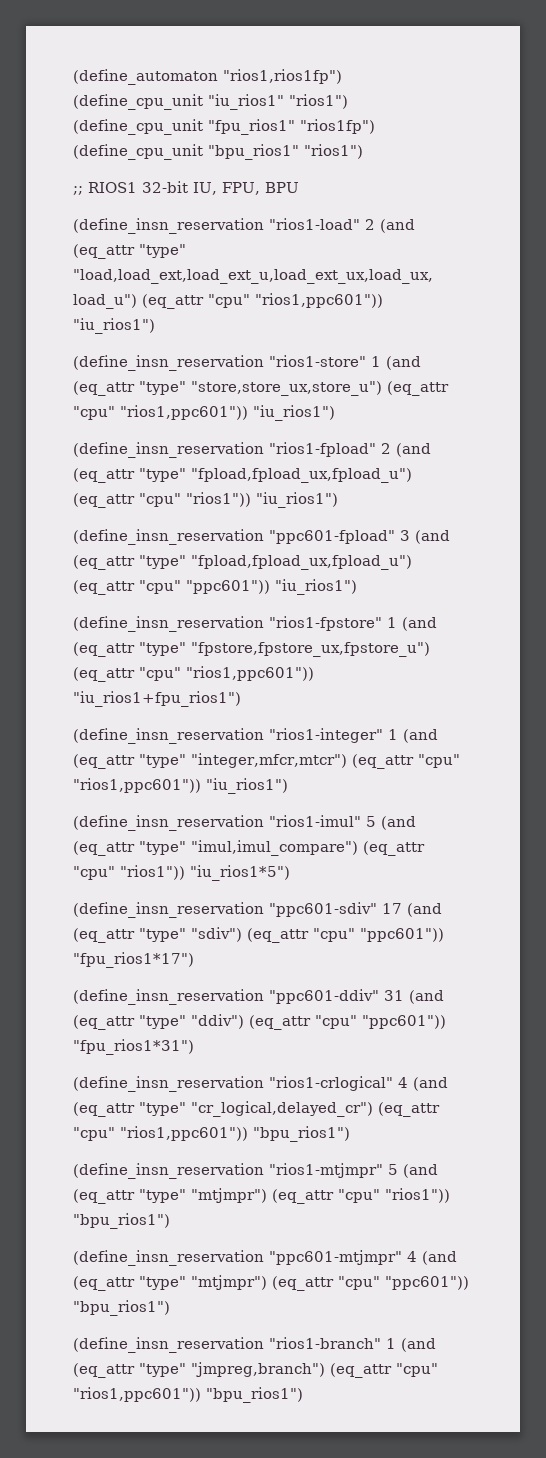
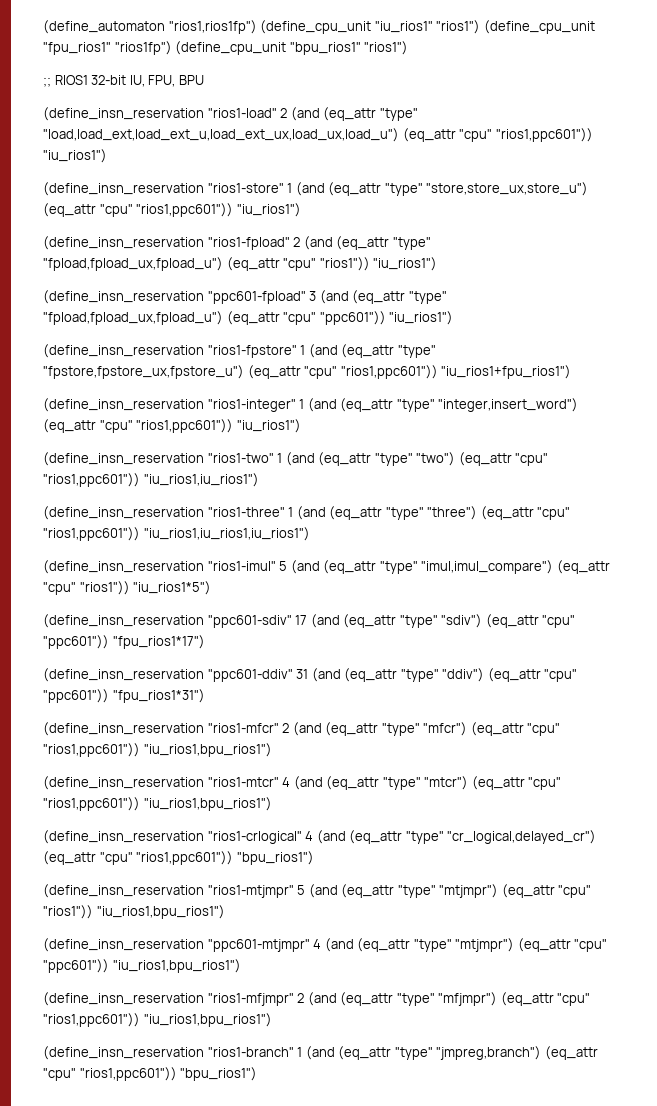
[191,753,460,769] [73,778,288,794] "integer,mfcr,mtcr") (eq_attr "cpu" "rios1,ppc601")) "iu_rios1") -> [438,398,579,412] [43,419,301,433] [43,452,549,466] [43,473,259,487] [43,506,571,520] [43,527,310,541] "integer,insert_word") (eq_attr "cpu" "rios1,ppc601")) "iu_rios1") // (define_insn_reservation "rios1-two" 1 (and (eq_attr "type" "two") (eq_attr "cpu" "rios1,ppc601")) "iu_rios1,iu_rios1") // (define_insn_reservation "rios1-three" 1 (and (eq_attr "type" "three") (eq_attr "cpu" "rios1,ppc601")) "iu_rios1,iu_rios1,iu_rios1")
(194, 1047) none -> [43,722,561,736] [43,743,272,757] [43,776,562,790] [43,797,272,811] // (define_insn_reservation "rios1-mfcr" 2 (and (eq_attr "type" "mfcr") (eq_attr "cpu" "rios1,ppc601")) "iu_rios1,bpu_rios1") // (define_insn_reservation "rios1-mtcr" 4 (and (eq_attr "type" "mtcr") (eq_attr "cpu" "rios1,ppc601")) "iu_rios1,bpu_rios1")
[73,1213,170,1229] "bpu_rios1") -> [96,905,225,919] "iu_rios1,bpu_rios1")
[73,1300,170,1316] "bpu_rios1") -> [112,959,241,973] [43,992,591,1006] [43,1013,272,1027] "iu_rios1,bpu_rios1") // (define_insn_reservation "rios1-mfjmpr" 2 (and (eq_attr "type" "mfjmpr") (eq_attr "cpu" "rios1,ppc601")) "iu_rios1,bpu_rios1")

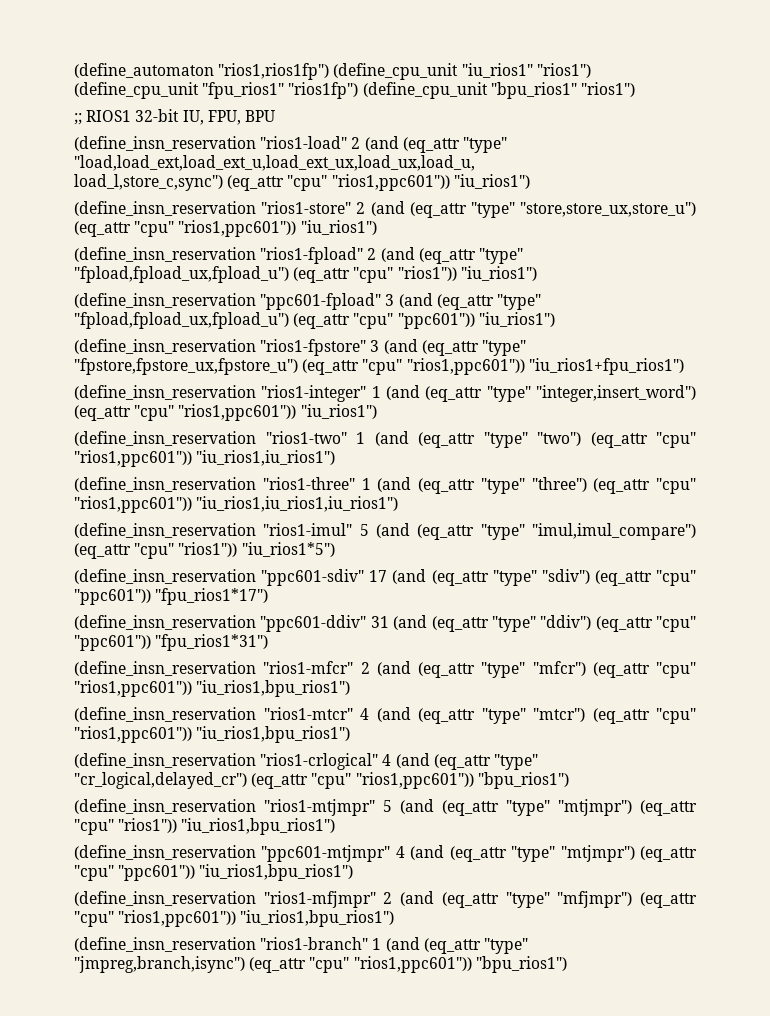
[43,128,399,142] "load,load_ext,load_ext_u,load_ext_ux,load_ux,load_u") -> [74,155,475,171] [74,174,223,191] "load,load_ext,load_ext_u,load_ext_ux,load_ux,load_u, // load_l,store_c,sync")
[287,183,293,193] 1 -> [356,202,366,214] 2
[300,345,306,355] 1 -> [370,340,380,352] 3
[436,1046,542,1060] "jmpreg,branch") -> [74,956,245,973] "jmpreg,branch,isync")

